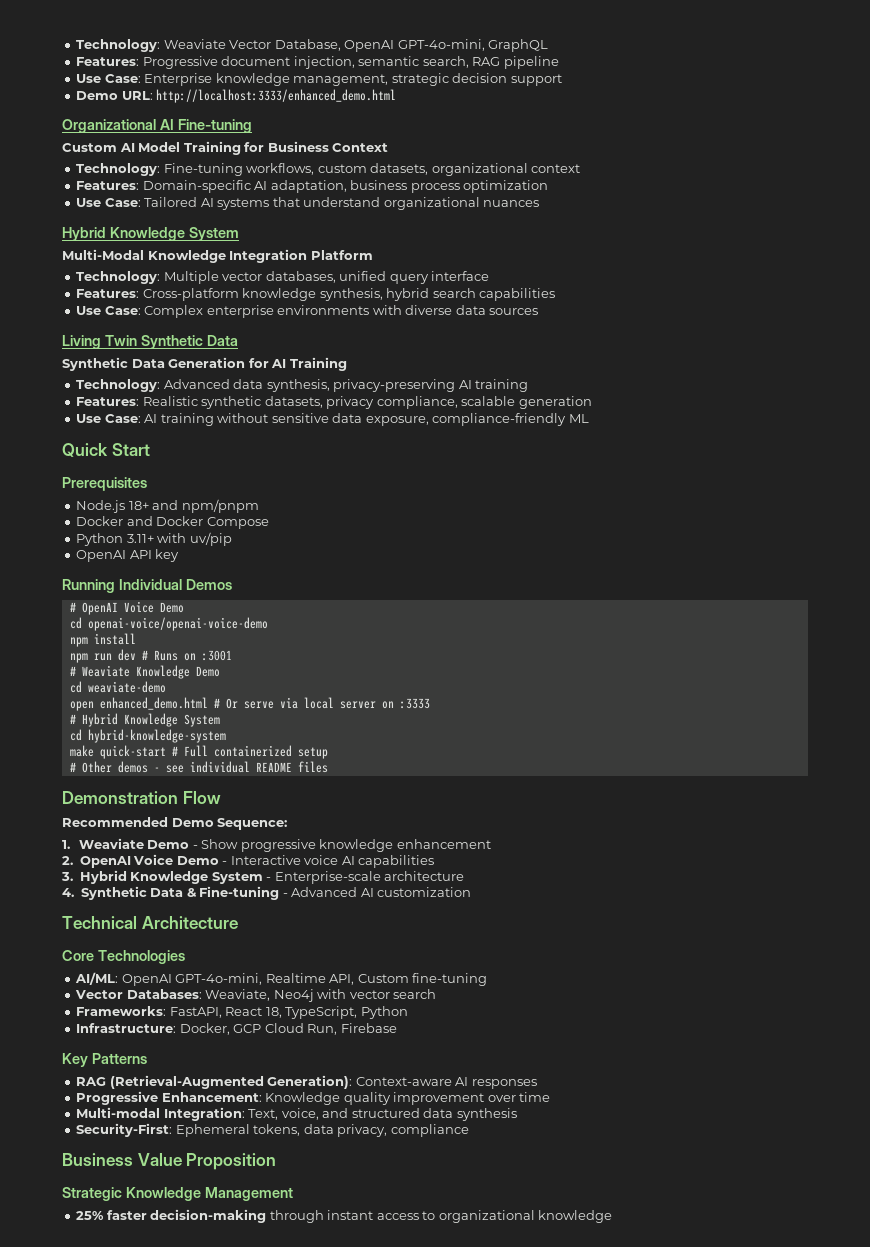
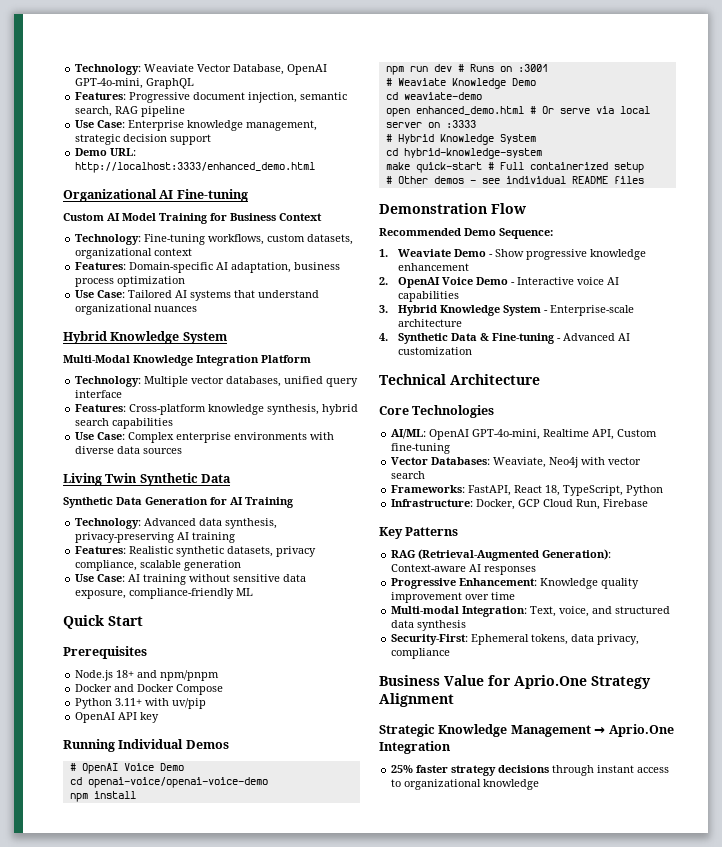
[186,1153,277,1170] Proposition -> [488,675,651,689] [379,693,454,707] for Aprio.One Strategy Alignment
(293, 1194) none -> [594,724,674,737] [379,741,451,754] → Aprio.One Integration
[150,1209,267,1223] decision-making -> [451,765,550,776] strategy decisions

